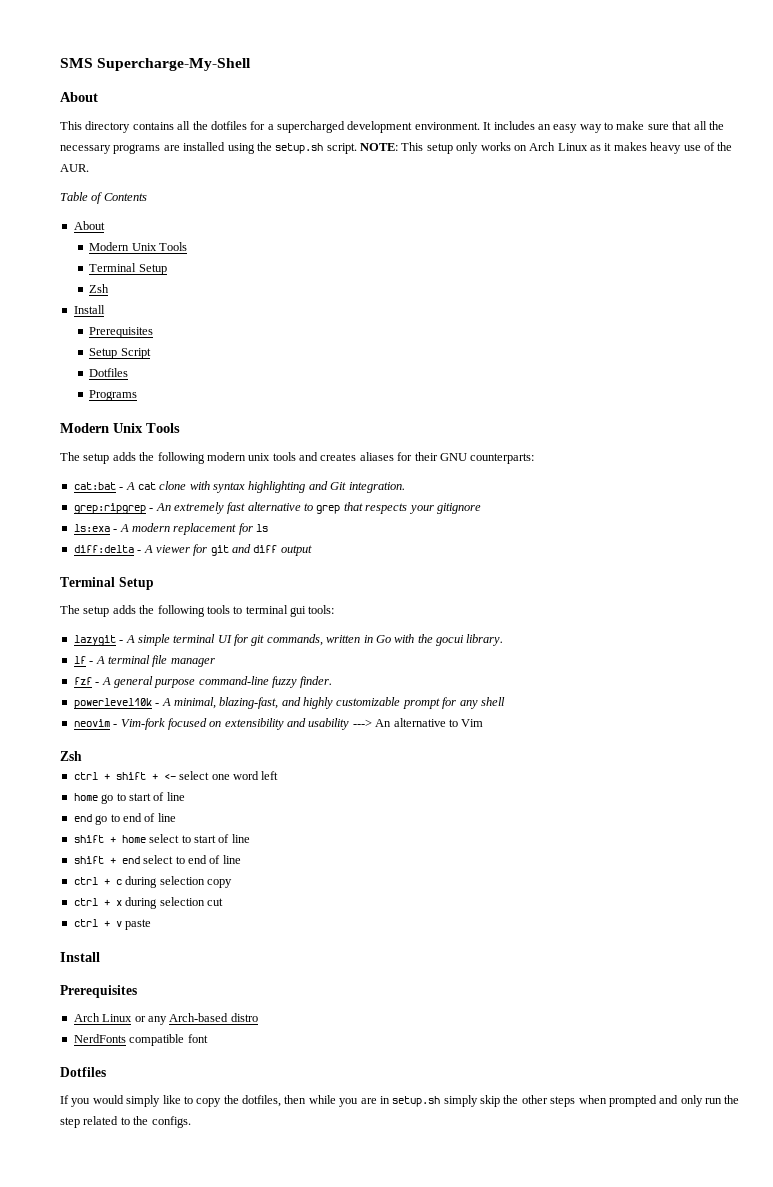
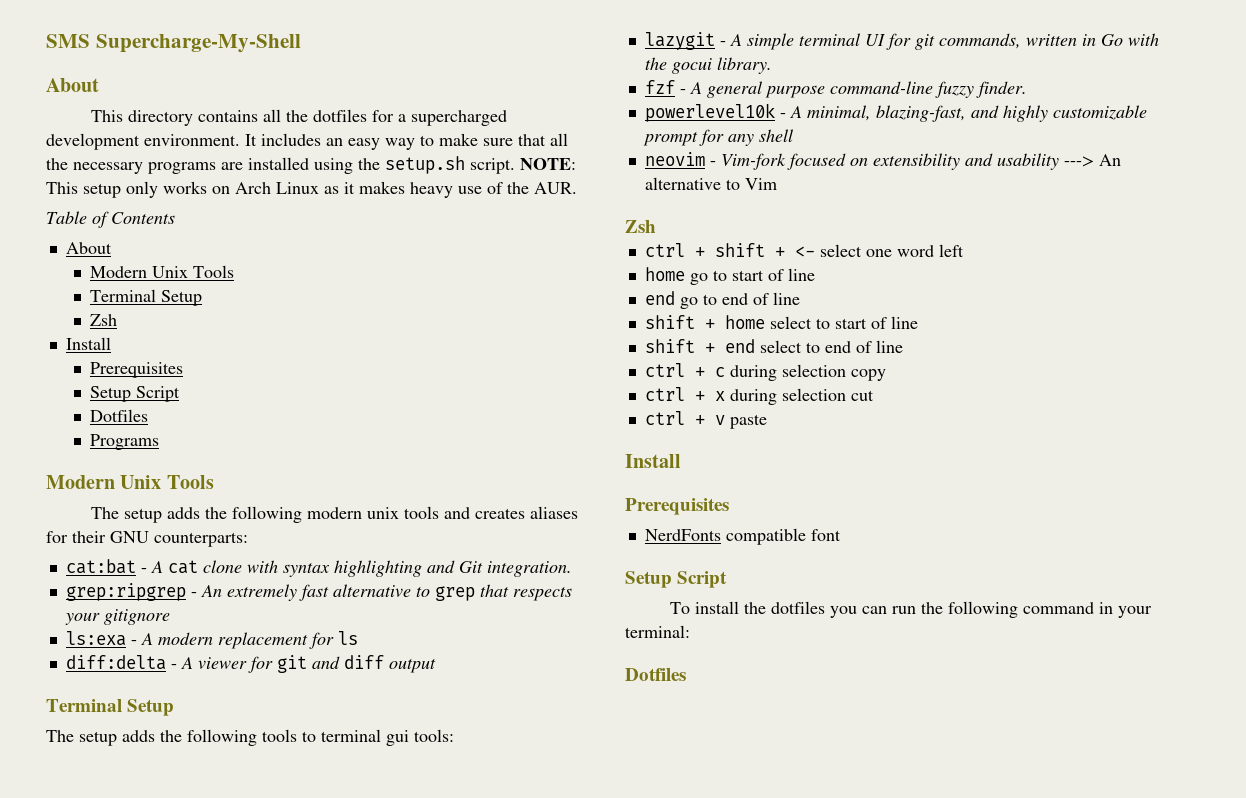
[73,655,215,667] // lf - A terminal file manager -> (772, 65) none
[73,1013,258,1025] [73,1034,208,1046] [60,1067,106,1077] [60,1095,740,1107] [60,1116,191,1128] Arch Linux or any Arch-based distro // NerdFonts compatible font // Dotfiles // If you would simply like to copy the dotfiles, then while you are in setup.sh simply skip the other steps when prompted and only run the step related to the configs. -> [644,528,841,545] [625,571,728,588] [669,601,1152,618] [625,625,690,638] [625,668,686,681] NerdFonts compatible font // Setup Script // To install the dotfiles you can run the following command in your terminal: // Dotfiles

